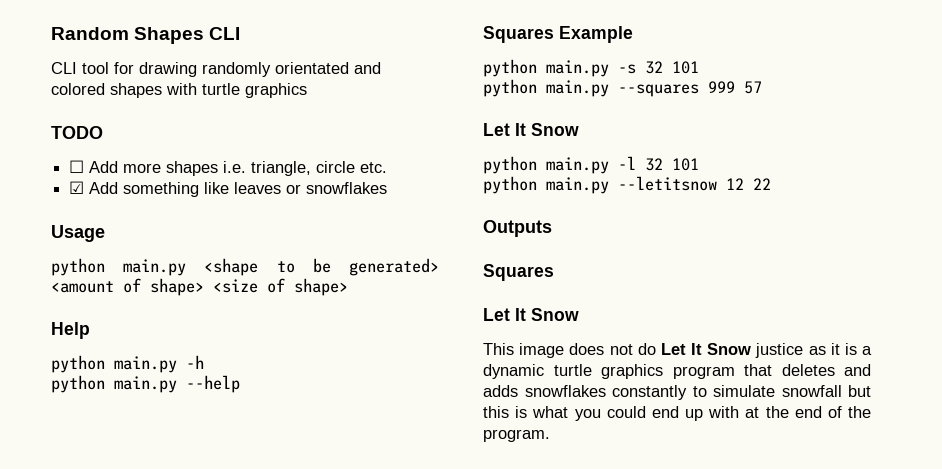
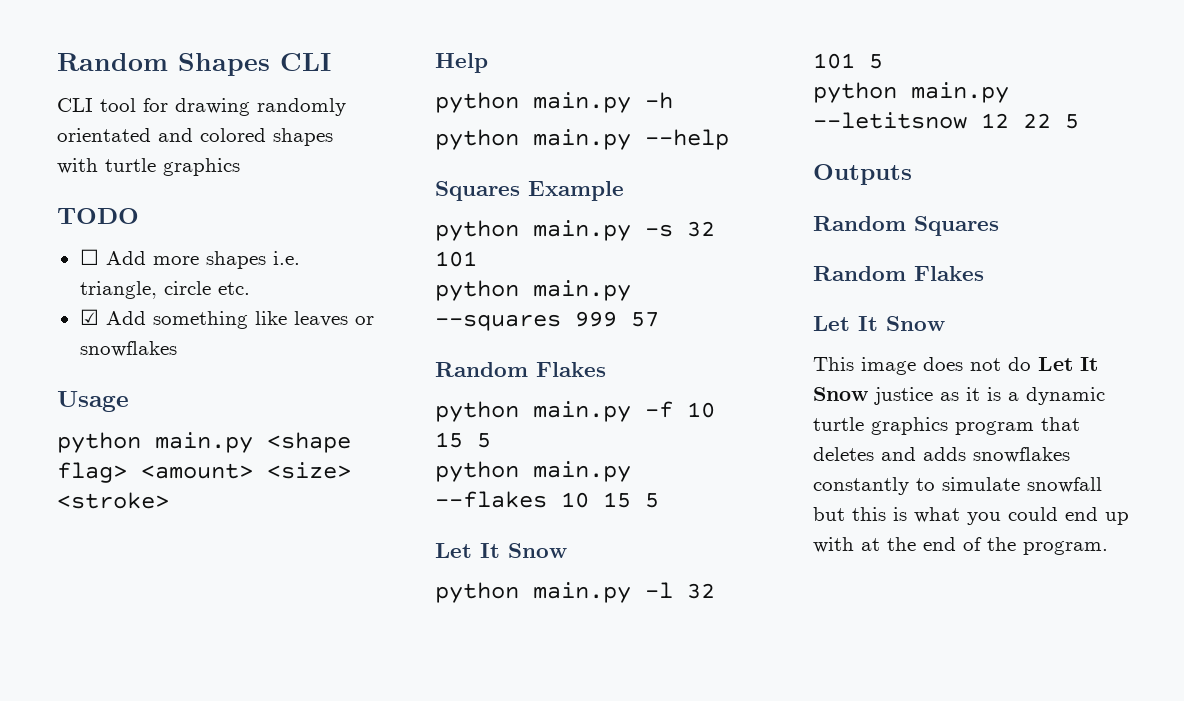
[276,258,439,276] [51,278,348,296] to be generated> <amount of shape> <size of shape> -> [57,462,351,483] [57,492,169,509] flag> <amount> <size> <stroke>
(762, 87) none -> [435,362,606,377] [435,401,715,422] [435,432,491,448] [435,461,631,482] [435,491,659,508] // Random Flakes // python main.py -f 10 15 5 // python main.py --flakes 10 15 5
(699, 164) none -> [869,54,883,69] 5
(771, 184) none -> [1065,114,1079,129] 5
[483,264,554,281] Squares -> [813,216,999,236] [813,266,984,281] Random Squares // Random Flakes

